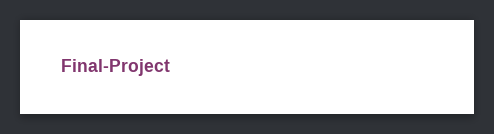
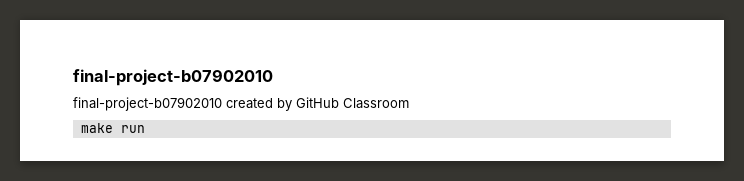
[61,59,170,76] Final-Project -> [73,69,273,86] [73,97,409,111] [80,123,145,133] final-project-b07902010 // final-project-b07902010 created by GitHub Classroom // make run

